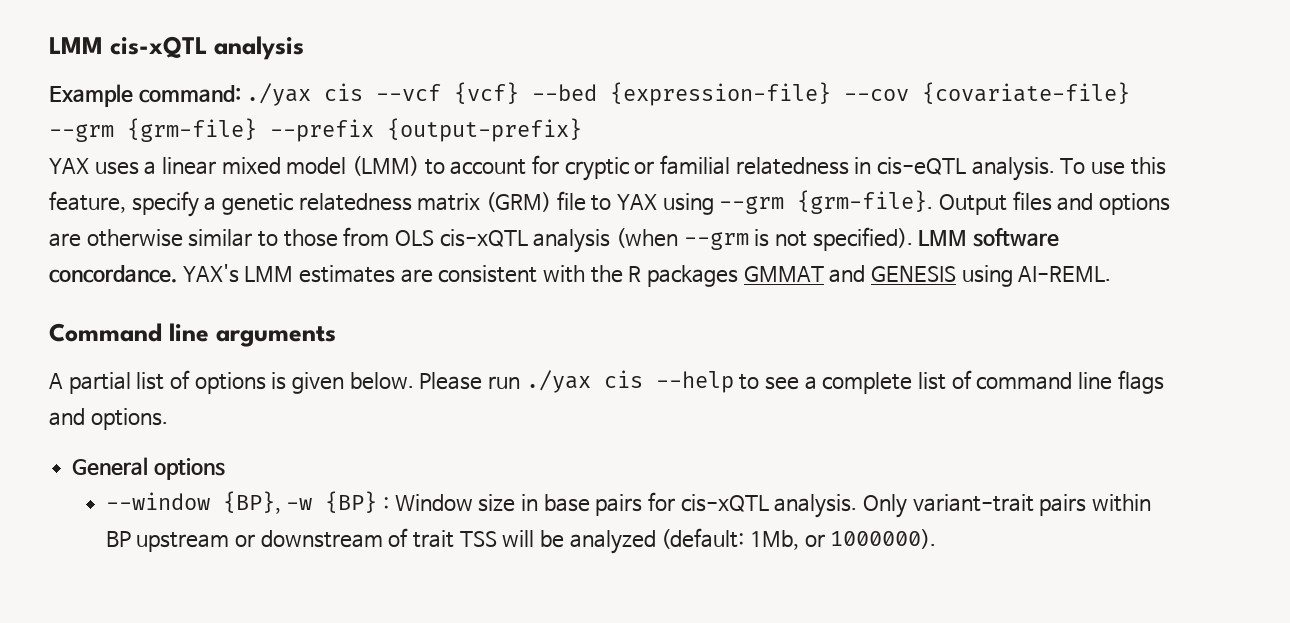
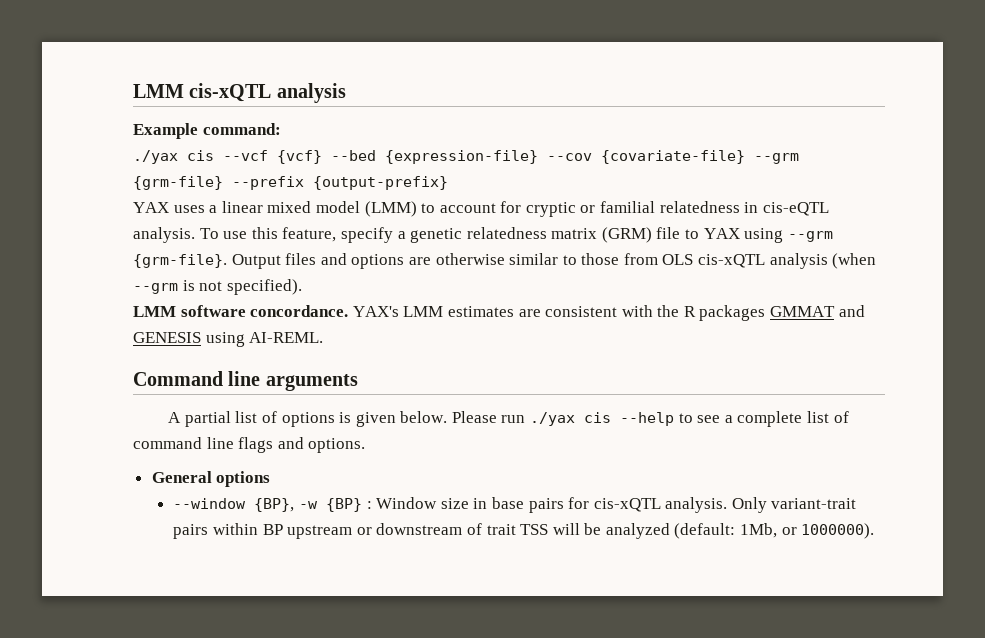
(241, 94) none -> (281, 129) //
(913, 239) none -> (302, 287) //

